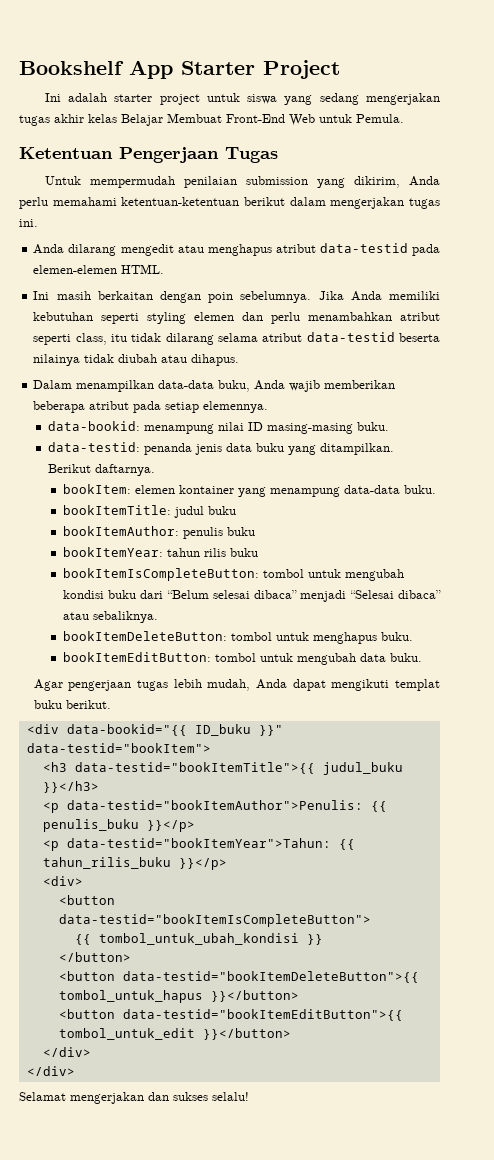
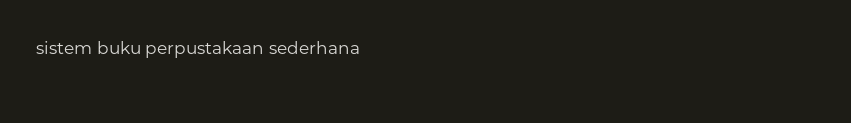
[19,60,340,79] [44,93,441,105] [19,113,404,126] [19,147,278,163] [44,176,440,188] [19,197,441,209] [19,219,38,227] [33,243,441,256] [33,264,165,274] [33,291,440,303] [33,312,440,324] [33,332,440,345] [33,354,240,366] [33,380,396,392] [33,401,269,413] [47,421,389,434] [47,442,394,455] [47,464,155,476] [62,484,436,497] [62,505,236,518] [62,526,255,539] [62,547,258,557] [62,568,404,581] [62,590,442,602] [62,611,158,623] [62,631,413,644] [62,652,422,665] [33,679,441,691] [33,700,111,709] [26,724,283,736] [26,743,211,753] [42,762,403,775] [42,781,99,793] [42,800,387,813] [42,819,195,832] [42,838,355,851] [42,857,227,870] [42,876,83,886] [58,895,115,905] [58,914,371,927] [74,933,323,945] [58,952,131,962] [58,971,419,983] [58,990,299,1003] [58,1009,403,1021] [58,1028,291,1040] [42,1047,91,1057] [26,1066,75,1076] [19,1092,249,1104] Bookshelf App Starter Project // Ini adalah starter project untuk siswa yang sedang mengerjakan tugas akhir kelas Belajar Membuat Front-End Web untuk Pemula. // Ketentuan Pengerjaan Tugas // Untuk mempermudah penilaian submission yang dikirim, Anda perlu memahami ketentuan-ketentuan berikut dalam mengerjakan tugas ini. // Anda dilarang mengedit atau menghapus atribut data-testid pada elemen-elemen HTML. // Ini masih berkaitan dengan poin sebelumnya. Jika Anda memiliki kebutuhan seperti styling elemen dan perlu menambahkan atribut seperti class, itu tidak dilarang selama atribut data-testid beserta nilainya tidak diubah atau dihapus. // Dalam menampilkan data-data buku, Anda wajib memberikan beberapa atribut pada setiap elemennya. // data-bookid: menampung nilai ID masing-masing buku. // data-testid: penanda jenis data buku yang ditampilkan. Berikut daftarnya. // bookItem: elemen kontainer yang menampung data-data buku. // bookItemTitle: judul buku // bookItemAuthor: penulis buku // bookItemYear: tahun rilis buku // bookItemIsCompleteButton: tombol untuk mengubah kondisi buku dari “Belum selesai dibaca” menjadi “Selesai dibaca” atau sebaliknya. // bookItemDeleteButton: tombol untuk menghapus buku. // bookItemEditButton: tombol untuk mengubah data buku. // Agar pengerjaan tugas lebih mudah, Anda dapat mengikuti templat buku berikut. // <div data-bookid="{{ ID_buku }}" data-testid="bookItem"> // <h3 data-testid="bookItemTitle">{{ judul_buku }}</h3> // <p data-testid="bookItemAuthor">Penulis: {{ penulis_buku }}</p> // <p data-testid="bookItemYear">Tahun: {{ tahun_rilis_buku }}</p> // <div> // <button data-testid="bookItemIsCompleteButton"> // {{ tombol_untuk_ubah_kondisi }} // </button> // <button data-testid="bookItemDeleteButton">{{ tombol_untuk_hapus }}</button> // <button data-testid="bookItemEditButton">{{ tombol_untuk_edit }}</button> // </div> // </div> // Selamat mengerjakan dan sukses selalu! -> [36,41,360,58] sistem buku perpustakaan sederhana

